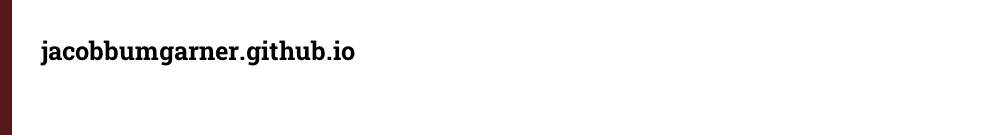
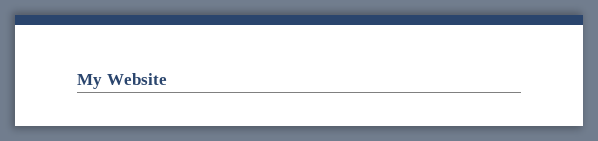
[40,40,355,66] jacobbumgarner.github.io -> [77,73,167,89] My Website

